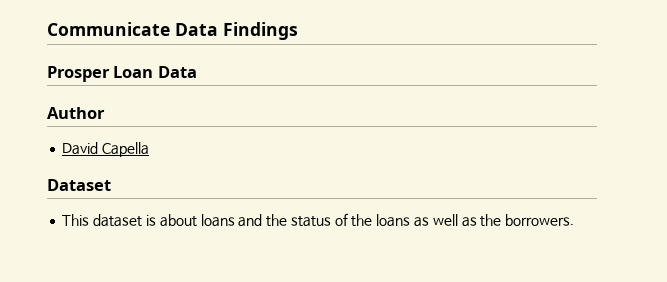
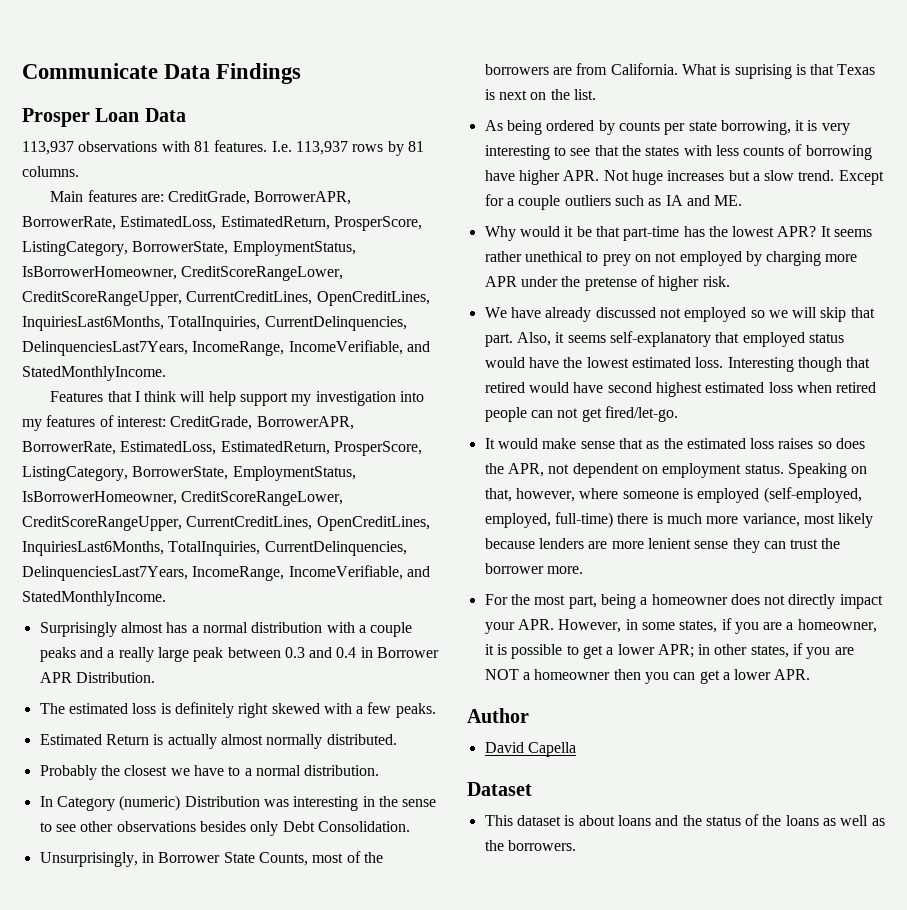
(197, 72) none -> [22,140,424,156] [22,166,79,177] [50,190,352,205] [22,216,422,231] [22,241,356,256] [22,266,344,281] [22,291,430,306] [22,316,407,331] [22,340,430,356] [22,366,166,381] [50,391,425,406] [22,415,354,431] [22,441,422,456] [22,466,356,481] [22,491,344,506] [22,516,430,531] [22,541,407,556] [22,565,430,581] [22,591,166,606] [39,622,413,637] [39,647,440,662] [39,672,155,683] [39,702,436,718] [39,734,397,749] [39,765,380,780] [39,795,437,811] [39,821,410,836] [39,851,383,867] [484,63,876,79] [484,89,596,100] [484,120,850,135] [484,144,872,160] [484,170,884,185] [484,194,743,210] [484,226,873,241] [484,251,858,266] [484,275,730,291] [484,307,875,322] [484,331,844,347] [484,357,871,372] [484,382,877,397] [484,406,678,422] [484,438,866,449] [484,463,868,478] [484,487,862,503] [484,512,874,528] [484,538,841,553] [484,563,583,574] [484,594,883,609] [484,618,877,634] [484,643,854,659] [484,669,811,684] // 113,937 observations with 81 features. I.e. 113,937 rows by 81 columns. // Main features are: CreditGrade, BorrowerAPR, BorrowerRate, EstimatedLoss, EstimatedReturn, ProsperScore, ListingCategory, BorrowerState, EmploymentStatus, IsBorrowerHomeowner, CreditScoreRangeLower, CreditScoreRangeUpper, CurrentCreditLines, OpenCreditLines, InquiriesLast6Months, TotalInquiries, CurrentDelinquencies, DelinquenciesLast7Years, IncomeRange, IncomeVerifiable, and StatedMonthlyIncome. // Features that I think will help support my investigation into my features of interest: CreditGrade, BorrowerAPR, BorrowerRate, EstimatedLoss, EstimatedReturn, ProsperScore, ListingCategory, BorrowerState, EmploymentStatus, IsBorrowerHomeowner, CreditScoreRangeLower, CreditScoreRangeUpper, CurrentCreditLines, OpenCreditLines, InquiriesLast6Months, TotalInquiries, CurrentDelinquencies, DelinquenciesLast7Years, IncomeRange, IncomeVerifiable, and StatedMonthlyIncome. // Surprisingly almost has a normal distribution with a couple peaks and a really large peak between 0.3 and 0.4 in Borrower APR Distribution. // The estimated loss is definitely right skewed with a few peaks. // Estimated Return is actually almost normally distributed. // Probably the closest we have to a normal distribution. // In Category (numeric) Distribution was interesting in the sense to see other observations besides only Debt Consolidation. // Unsurprisingly, in Borrower State Counts, most of the borrowers are from California. What is suprising is that Texas is next on the list. // As being ordered by counts per state borrowing, it is very interesting to see that the states with less counts of borrowing have higher APR. Not huge increases but a slow trend. Except for a couple outliers such as IA and ME. // Why would it be that part-time has the lowest APR? It seems rather unethical to prey on not employed by charging more APR under the pretense of higher risk. // We have already discussed not employed so we will skip that part. Also, it seems self-explanatory that employed status would have the lowest estimated loss. Interesting though that retired would have second highest estimated loss when retired people can not get fired/let-go. // It would make sense that as the estimated loss raises so does the APR, not dependent on employment status. Speaking on that, however, where someone is employed (self-employed, employed, full-time) there is much more variance, most likely because lenders are more lenient sense they can trust the borrower more. // For the most part, being a homeowner does not directly impact your APR. However, in some states, if you are a homeowner, it is possible to get a lower APR; in other states, if you are NOT a homeowner then you can get a lower APR.

